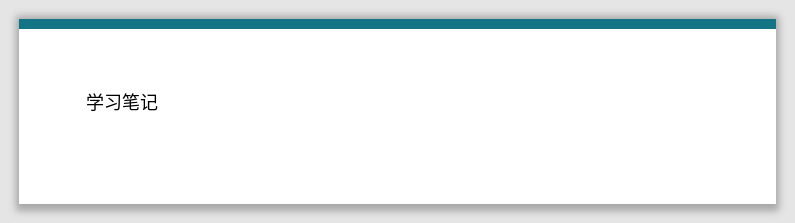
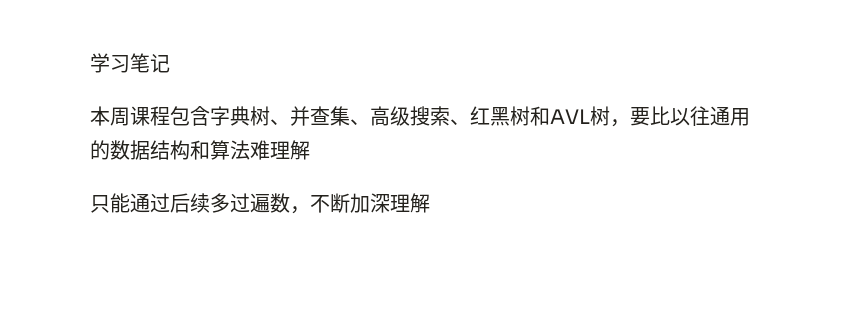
(158, 102) none -> [90,106,750,127] [90,140,310,160] [90,193,430,214] // 本周课程包含字典树、并查集、高级搜索、红黑树和AVL树，要比以往通用的数据结构和算法难理解 // 只能通过后续多过遍数，不断加深理解

